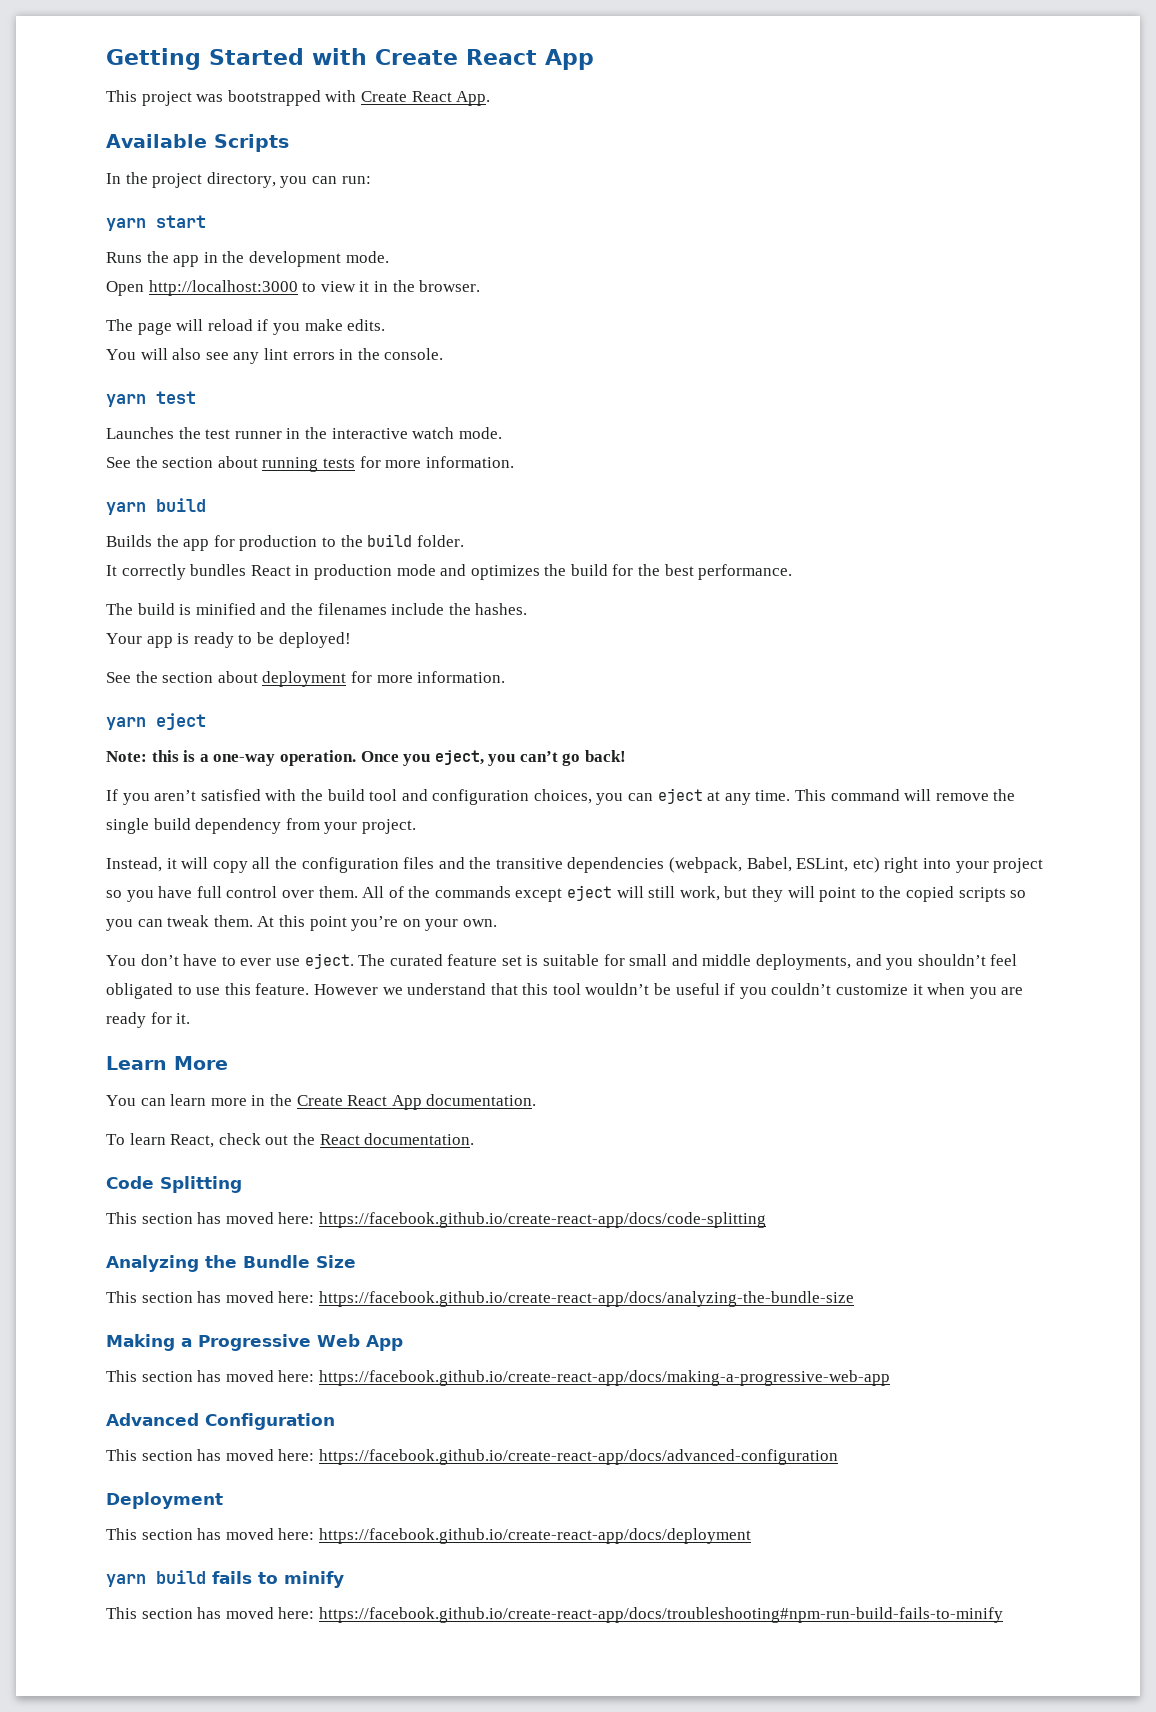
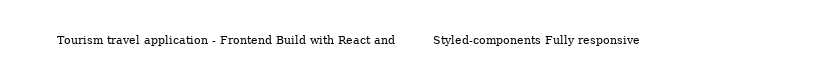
[106,48,594,70] [106,90,491,106] [106,134,289,152] [106,172,371,188] [106,215,206,231] [106,251,389,267] [106,280,481,296] [106,319,386,335] [106,348,444,364] [106,391,196,407] [106,427,502,439] [106,456,514,472] [106,498,206,515] [106,534,464,551] [106,564,793,580] [106,603,528,615] [106,632,351,648] [106,671,506,687] [106,713,206,730] [106,750,627,766] [106,788,1016,805] [106,818,416,834] [106,857,1044,873] [106,885,1027,902] [106,915,497,931] [106,953,1018,970] [106,983,1024,999] [106,1012,191,1028] [106,1056,228,1070] [106,1094,537,1110] [106,1133,475,1148] [106,1176,242,1193] [106,1212,766,1228] [106,1255,356,1272] [106,1291,854,1307] [106,1334,403,1351] [106,1370,890,1386] [106,1413,335,1430] [106,1449,838,1465] [106,1492,223,1509] [106,1528,751,1544] [106,1570,344,1588] [106,1607,1003,1623] Getting Started with Create React App // This project was bootstrapped with Create React App. // Available Scripts // In the project directory, you can run: // yarn start // Runs the app in the development mode. // Open http://localhost:3000 to view it in the browser. // The page will reload if you make edits. // You will also see any lint errors in the console. // yarn test // Launches the test runner in the interactive watch mode. // See the section about running tests for more information. // yarn build // Builds the app for production to the build folder. // It correctly bundles React in production mode and optimizes the build for the best performance. // The build is minified and the filenames include the hashes. // Your app is ready to be deployed! // See the section about deployment for more information. // yarn eject // Note: this is a one-way operation. Once you eject, you can’t go back! // If you aren’t satisfied with the build tool and configuration choices, you can eject at any time. This command will remove the single build dependency from your project. // Instead, it will copy all the configuration files and the transitive dependencies (webpack, Babel, ESLint, etc) right into your project so you have full control over them. All of the commands except eject will still work, but they will point to the copied scripts so you can tweak them. At this point you’re on your own. // You don’t have to ever use eject. The curated feature set is suitable for small and middle deployments, and you shouldn’t feel obligated to use this feature. However we understand that this tool wouldn’t be useful if you couldn’t customize it when you are ready for it. // Learn More // You can learn more in the Create React App documentation. // To learn React, check out the React documentation. // Code Splitting // This section has moved here: https://facebook.github.io/create-react-app/docs/code-splitting // Analyzing the Bundle Size // This section has moved here: https://facebook.github.io/create-react-app/docs/analyzing-the-bundle-size // Making a Progressive Web App // This section has moved here: https://facebook.github.io/create-react-app/docs/making-a-progressive-web-app // Advanced Configuration // This section has moved here: https://facebook.github.io/create-react-app/docs/advanced-configuration // Deployment // This section has moved here: https://facebook.github.io/create-react-app/docs/deployment // yarn build fails to minify // This section has moved here: https://facebook.github.io/create-react-app/docs/troubleshooting#npm-run-build-fails-to-minify -> [57,35,640,46] Tourism travel application - Frontend Build with React and Styled-components Fully responsive

